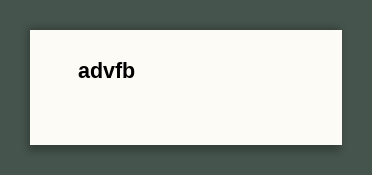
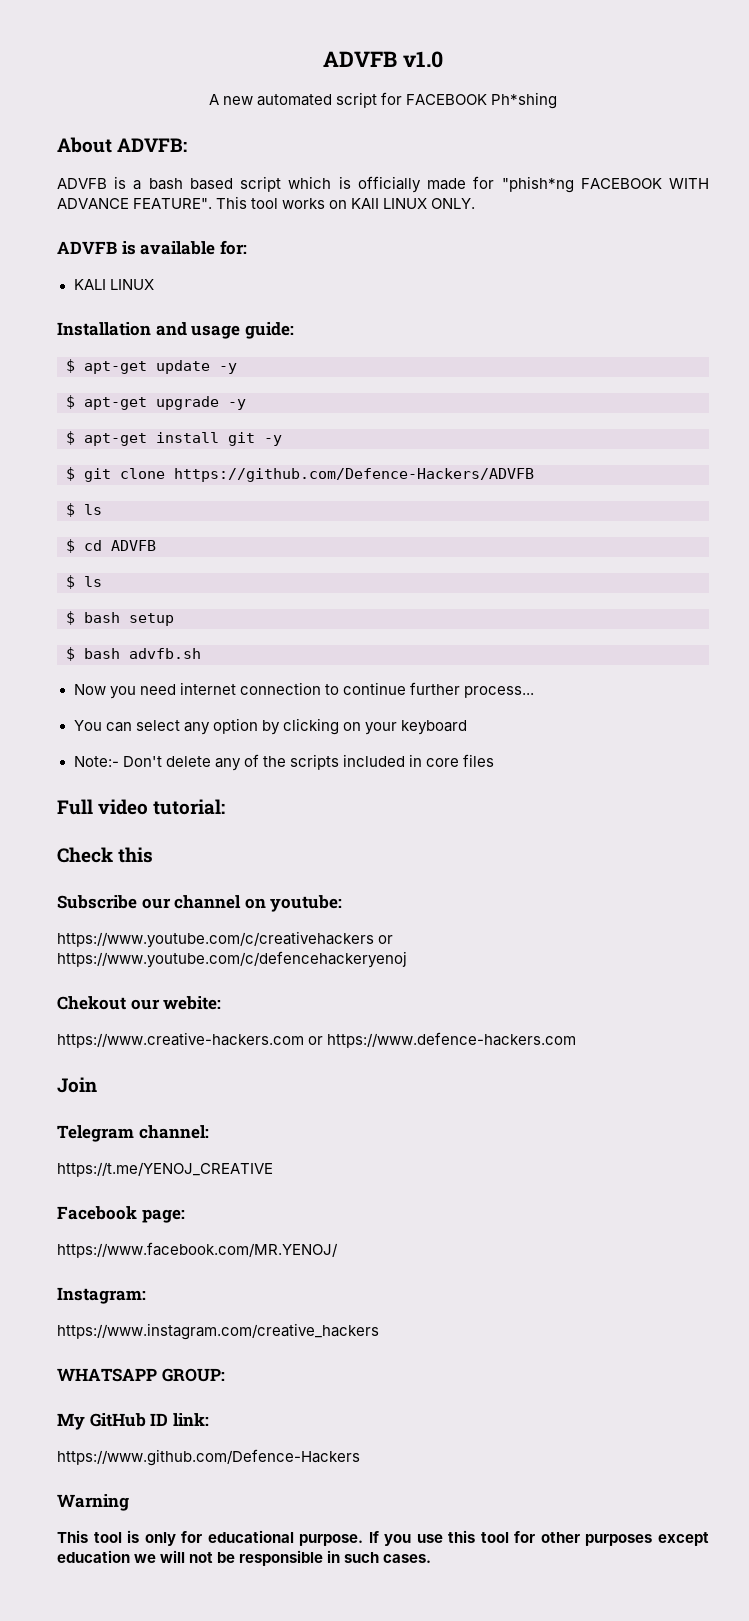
[78,62,135,78] advfb -> [323,51,443,68] [208,92,558,109] [57,137,188,153] [57,176,709,193] [57,196,476,209] [57,240,247,255] [73,279,154,290] [57,322,294,339] [66,359,237,374] [66,395,246,410] [66,431,282,446] [66,467,534,482] [66,503,102,517] [66,539,156,553] [66,575,102,589] [66,611,174,626] [66,647,201,661] [73,682,534,699] [73,718,467,735] [73,754,495,771] [57,799,226,815] [57,847,154,863] [57,895,343,912] [57,931,394,948] [57,951,407,968] [57,996,222,1010] [57,1032,577,1048] [57,1077,97,1093] [57,1125,209,1142] [57,1162,273,1177] [57,1206,185,1223] [57,1242,338,1258] [57,1287,146,1304] [57,1323,379,1340] [57,1368,225,1382] [57,1413,209,1430] [57,1449,360,1466] [57,1494,129,1511] [57,1530,710,1546] [57,1550,432,1566] ADVFB v1.0 // A new automated script for FACEBOOK Ph*shing // About ADVFB: // ADVFB is a bash based script which is officially made for "phish*ng FACEBOOK WITH ADVANCE FEATURE". This tool works on KAlI LINUX ONLY. // ADVFB is available for: // KALI LINUX // Installation and usage guide: // $ apt-get update -y // $ apt-get upgrade -y // $ apt-get install git -y // $ git clone https://github.com/Defence-Hackers/ADVFB // $ ls // $ cd ADVFB // $ ls // $ bash setup // $ bash advfb.sh // Now you need internet connection to continue further process... // You can select any option by clicking on your keyboard // Note:- Don't delete any of the scripts included in core files // Full video tutorial: // Check this // Subscribe our channel on youtube: // https://www.youtube.com/c/creativehackers or https://www.youtube.com/c/defencehackeryenoj // Chekout our webite: // https://www.creative-hackers.com or https://www.defence-hackers.com // Join // Telegram channel: // https://t.me/YENOJ_CREATIVE // Facebook page: // https://www.facebook.com/MR.YENOJ/ // Instagram: // https://www.instagram.com/creative_hackers // WHATSAPP GROUP: // My GitHub ID link: // https://www.github.com/Defence-Hackers // Warning // This tool is only for educational purpose. If you use this tool for other purposes except education we will not be responsible in such cases.

